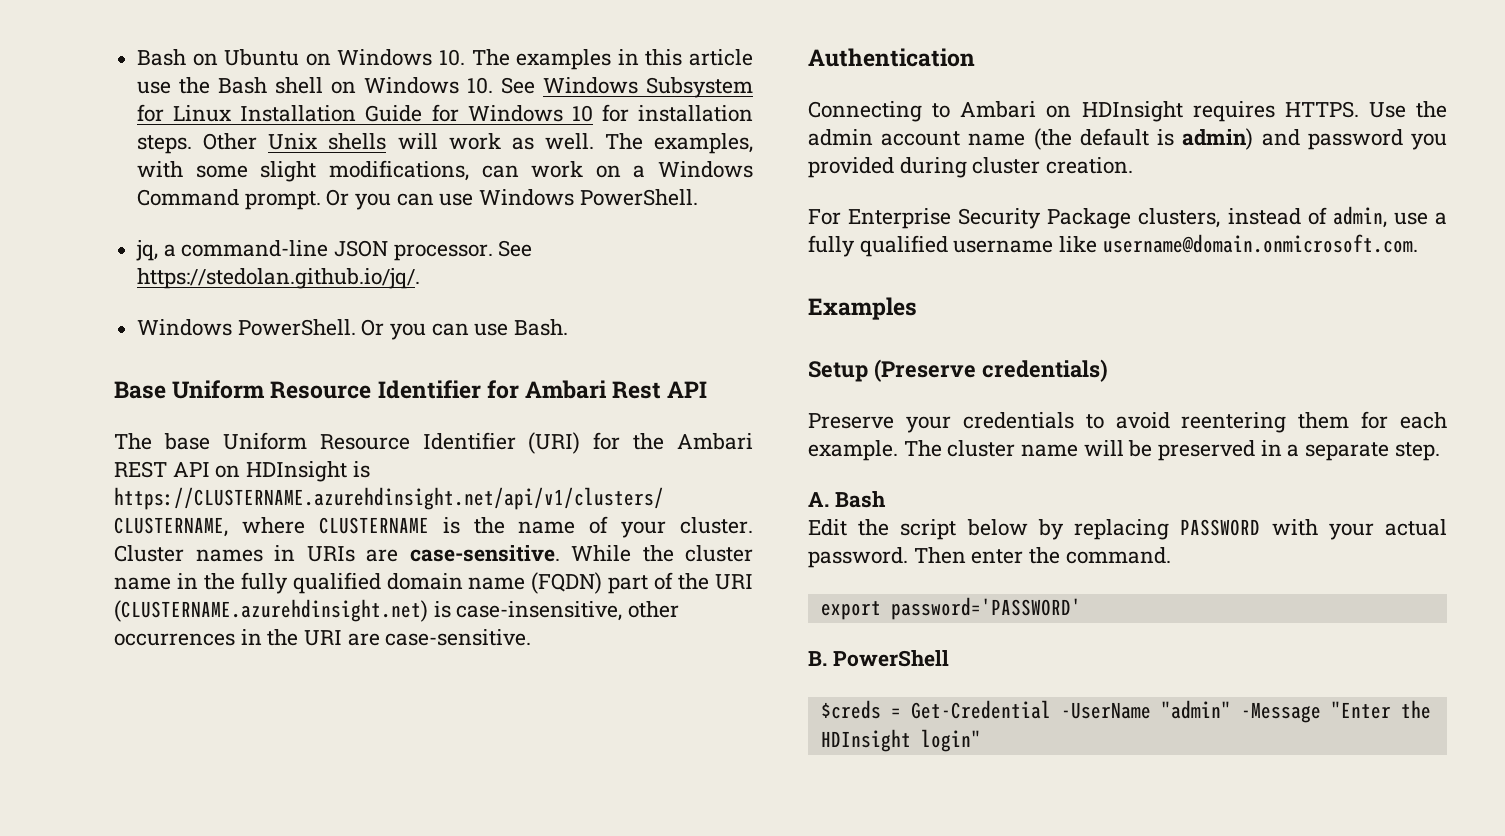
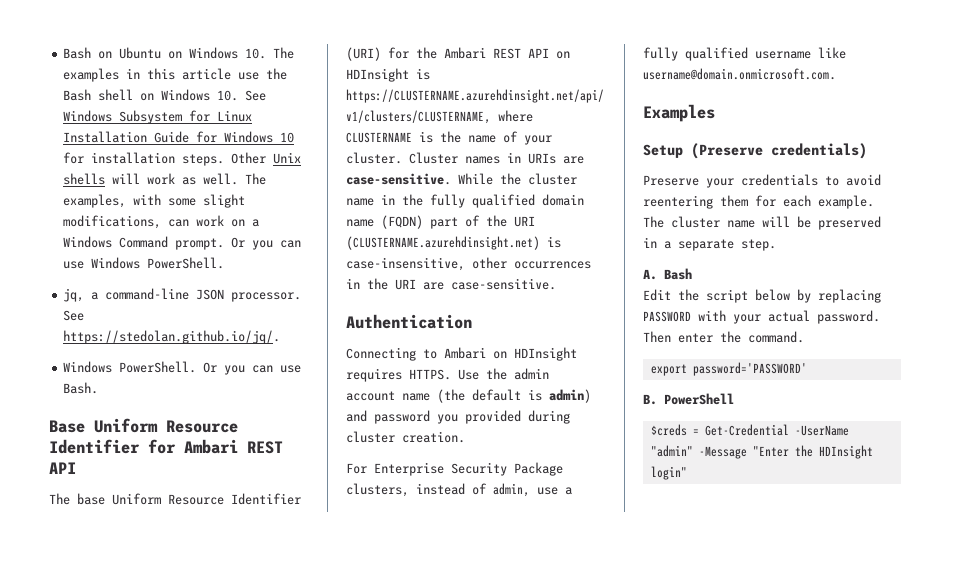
[612,381,662,399] Rest -> [247,441,283,454] REST

